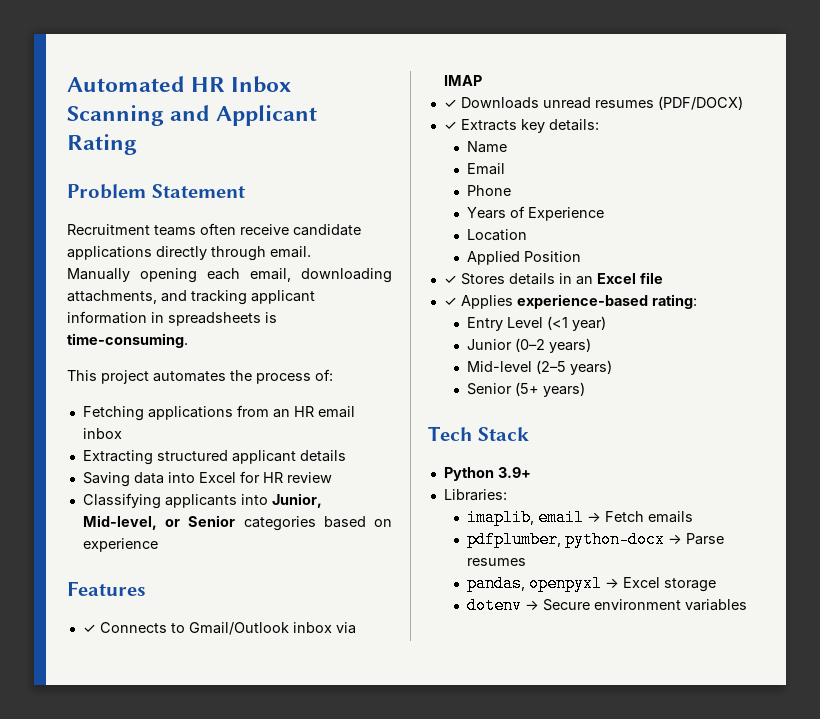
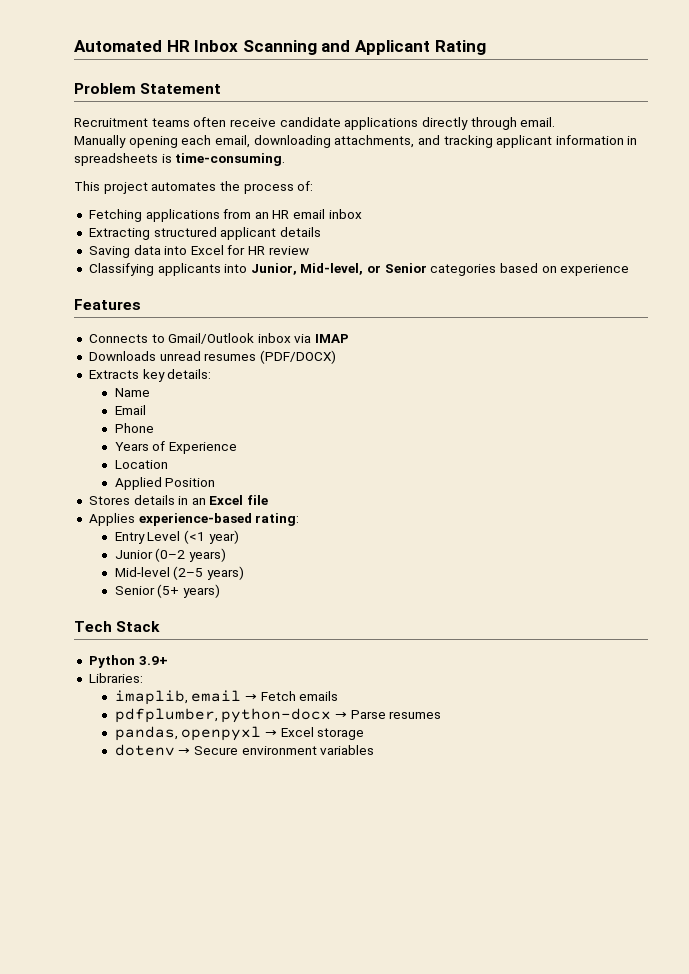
[82,624,96,633] ✓ -> (141, 304) none
[443,99,457,108] ✓ -> (350, 338) none
[443,121,457,130] ✓ -> (336, 357) none
[443,275,457,284] ✓ -> (216, 482) none
[443,297,457,306] ✓ -> (269, 500) none

